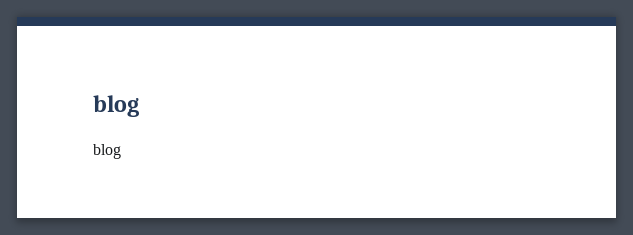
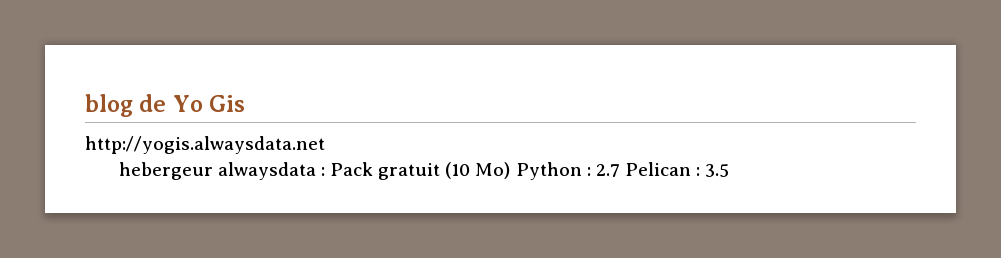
[93,95,139,117] [93,144,121,159] blog // blog -> [85,94,246,117] [85,136,325,154] [118,162,730,180] blog de Yo Gis // http://yogis.alwaysdata.net // hebergeur alwaysdata : Pack gratuit (10 Mo) Python : 2.7 Pelican : 3.5

